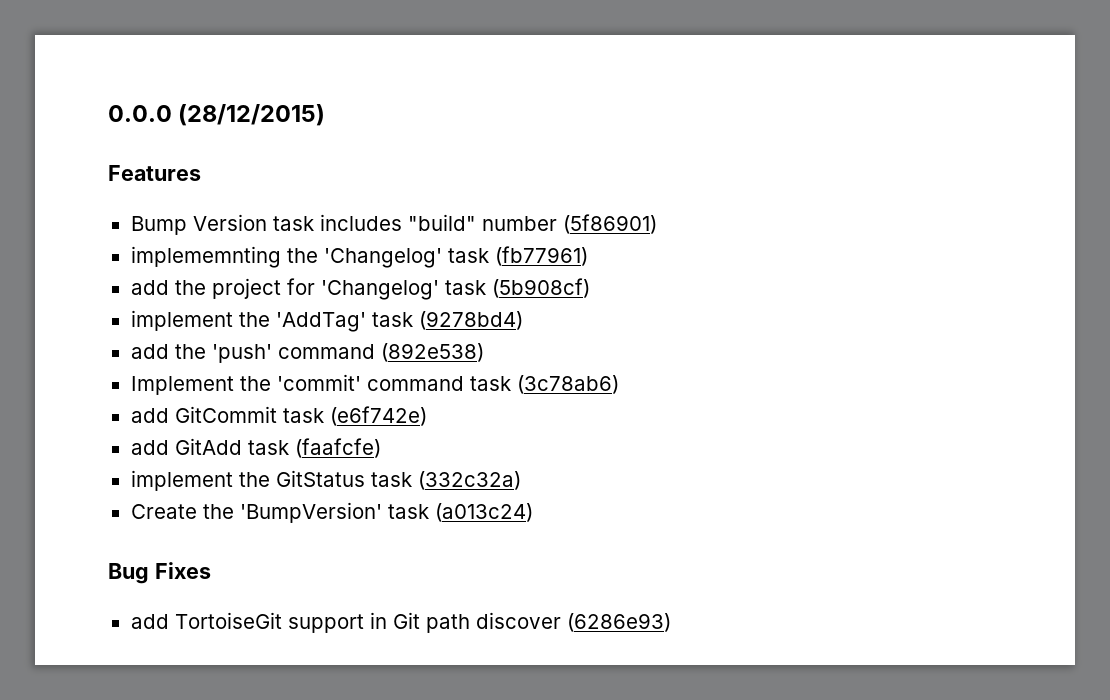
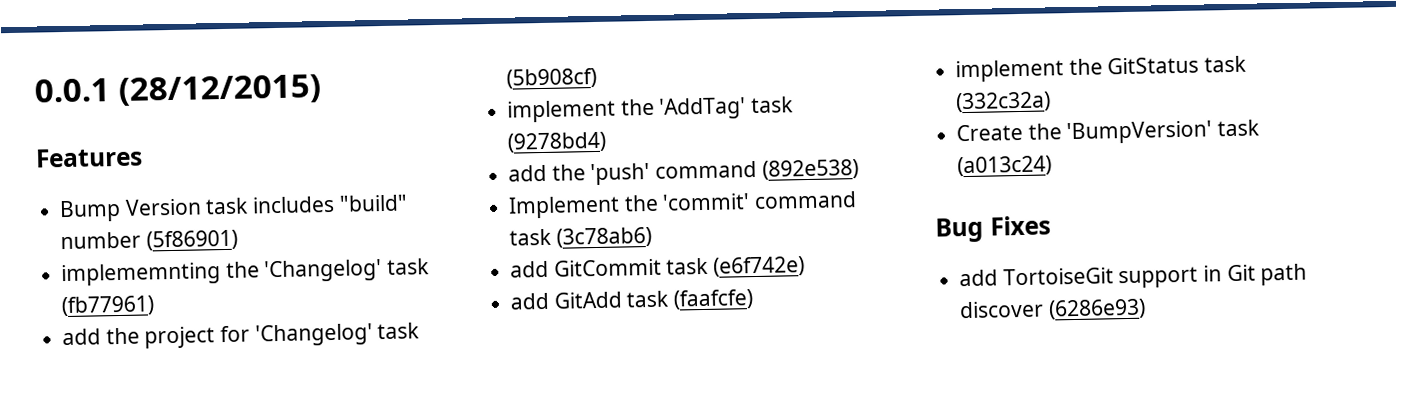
[108,105,172,122] 0.0.0 -> [34,78,110,103] 0.0.1

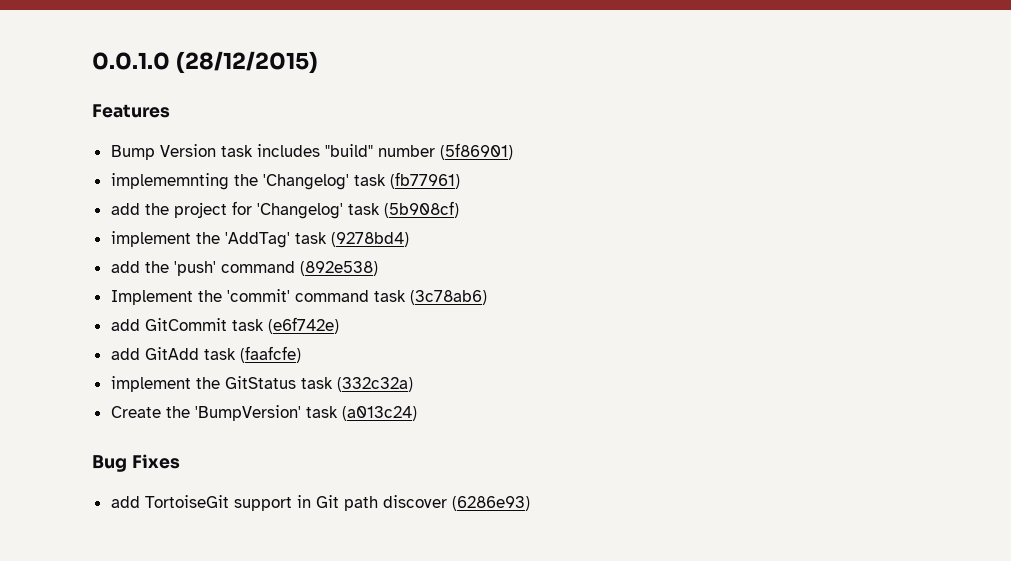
[34,78,110,103] 0.0.1 -> [92,52,170,70] 0.0.1.0

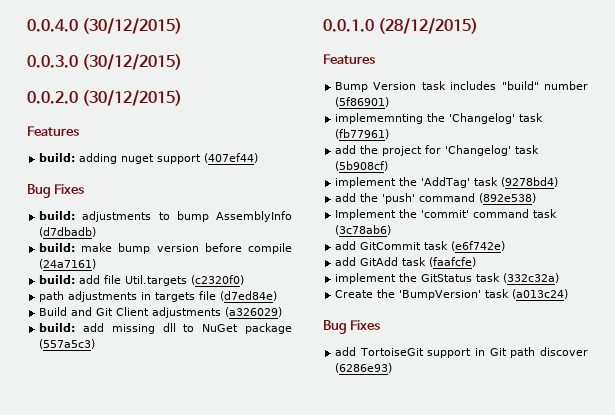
(92, 61) none -> [27,18,183,34] [27,54,183,70] [27,90,183,106] [27,126,79,136] [39,153,259,164] [27,184,85,198] [39,211,292,222] [39,227,97,237] [39,243,292,254] [39,259,97,269] [39,275,245,286] [39,291,278,302] [39,307,283,318] [39,323,292,334] [39,339,96,349] 0.0.4.0 (30/12/2015) // 0.0.3.0 (30/12/2015) // 0.0.2.0 (30/12/2015) // Features // build: adding nuget support (407ef44) // Bug Fixes // build: adjustments to bump AssemblyInfo (d7dbadb) // build: make bump version before compile (24a7161) // build: add file Util.targets (c2320f0) // path adjustments in targets file (d7ed84e) // Build and Git Client adjustments (a326029) // build: add missing dll to NuGet package (557a5c3) //

